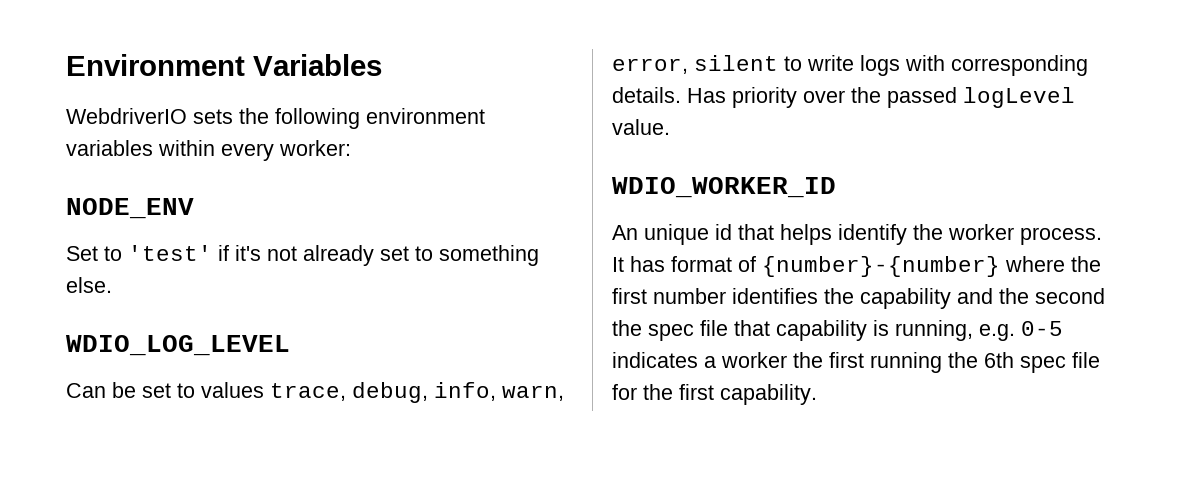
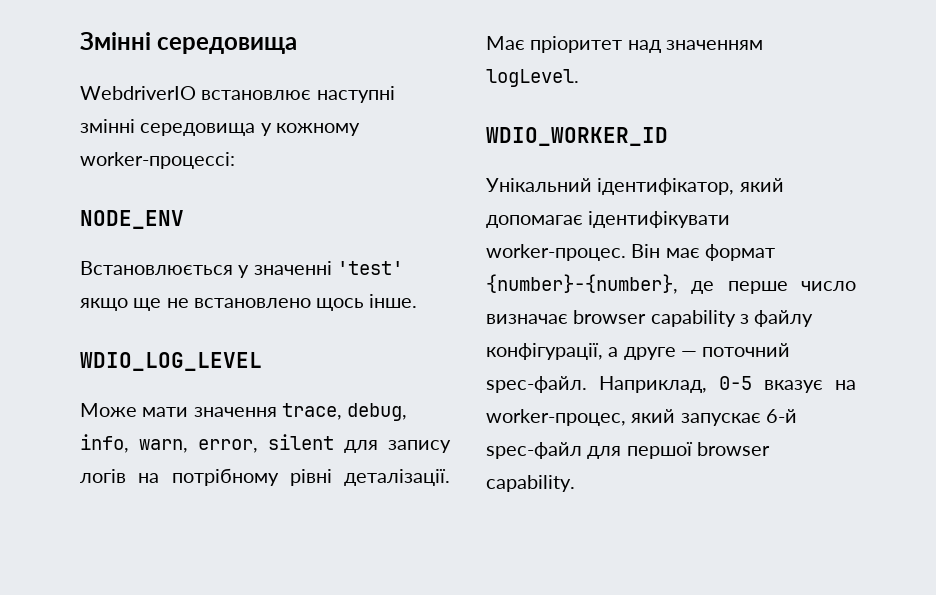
[66,54,382,76] Environment Variables -> [80,32,298,54] Змінні середовища
[193,108,485,129] [66,140,351,161] [66,198,194,219] [66,245,539,266] [66,277,112,293] [66,335,290,356] [66,382,264,398] sets the following environment variables within every worker: // NODE_ENV // Set to 'test' if it's not already set to something else. // WDIO_LOG_LEVEL // Can be set to values -> [201,86,395,103] [80,119,360,136] [80,152,235,169] [80,210,184,229] [80,261,403,278] [80,294,418,311] [80,352,262,371] [80,403,277,417] встановлює наступні змінні середовища у кожному worker-процессі: // NODE_ENV // Встановлюється у значенні 'test' якщо ще не встановлено щось інше. // WDIO_LOG_LEVEL // Може мати значення
[784,55,1088,76] [612,87,1075,108] [612,119,670,135] [612,177,836,198] [612,224,1102,245] [612,256,1101,277] [612,288,1105,309] [612,320,1063,341] [612,352,1100,373] [612,384,714,400] to write logs with corresponding details. Has priority over the passed logLevel value. // WDIO_WORKER_ID // An unique id that helps identify the worker process. It has format of {number}-{number} where the first number identifies the capability and the second the spec file that capability is running, e.g. 0-5 indicates a worker the first running the 6th spec file for the first -> [344,440,451,453] [80,468,450,486] [486,36,763,53] [486,69,579,87] [486,127,668,146] [486,178,784,195] [486,211,731,228] [486,244,775,261] [486,274,856,294] [486,310,814,327] [486,343,791,360] [486,376,856,393] [486,409,797,426] [486,442,770,459] для запису логів на потрібному рівні деталізації. Має пріоритет над значенням logLevel. // WDIO_WORKER_ID // Унікальний ідентифікатор, який допомагає ідентифікувати worker-процес. Він має формат {number}-{number}, де перше число визначає browser capability з файлу конфігурації, а друге — поточний spec-файл. Наприклад, 0-5 вказує на worker-процес, який запускає 6-й spec-файл для першої browser

